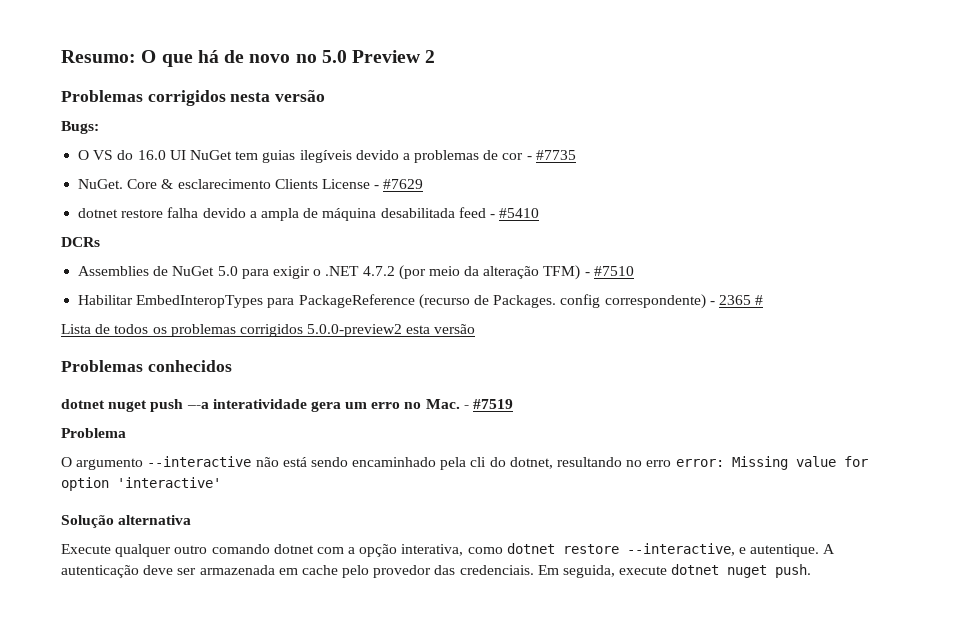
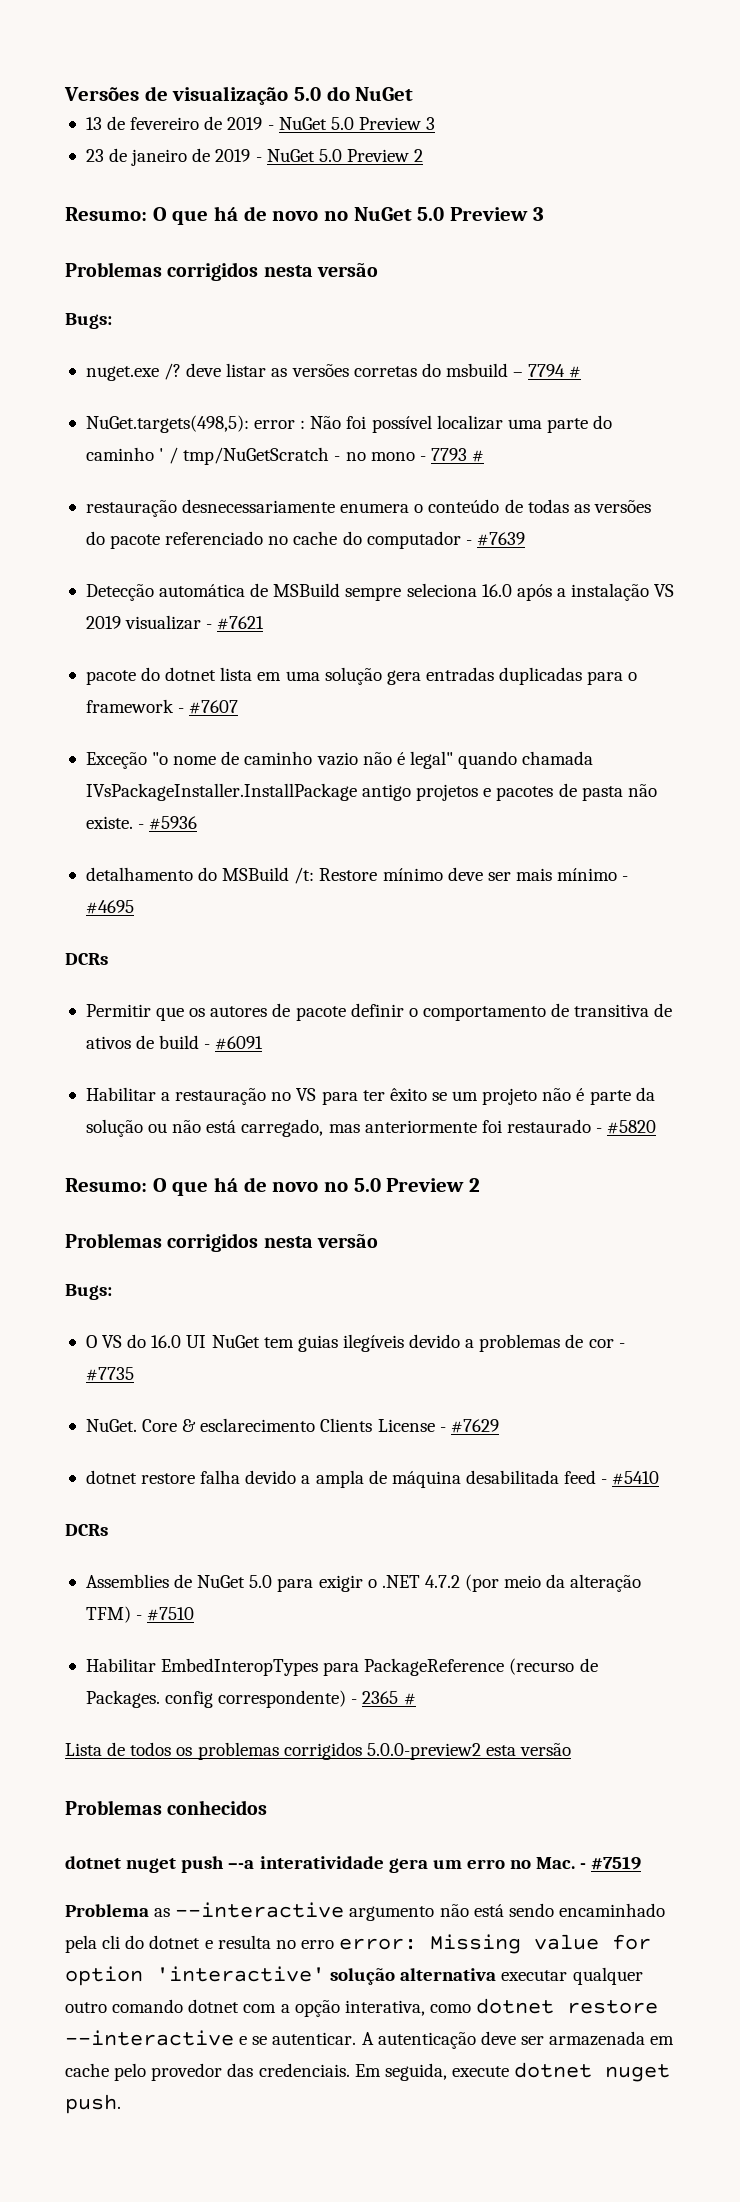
(61, 56) none -> [64,86,414,105] [85,116,436,130] [85,148,424,166] [65,206,544,225] [65,262,379,281] [65,313,112,329] [85,363,582,381] [85,415,613,433] [85,447,485,465] [85,499,651,517] [85,531,525,549] [85,583,675,601] [85,615,265,630] [85,667,638,685] [85,699,239,714] [85,751,594,769] [85,783,657,801] [85,816,198,830] [85,867,629,884] [85,900,134,914] [65,953,108,965] [85,1003,673,1021] [85,1035,264,1050] [85,1087,655,1105] [85,1119,657,1137] Versões de visualização 5.0 do NuGet // 13 de fevereiro de 2019 - NuGet 5.0 Preview 3 // 23 de janeiro de 2019 - NuGet 5.0 Preview 2 // Resumo: O que há de novo no NuGet 5.0 Preview 3 // Problemas corrigidos nesta versão // Bugs: // nuget.exe /? deve listar as versões corretas do msbuild – 7794 # // NuGet.targets(498,5): error : Não foi possível localizar uma parte do caminho ' / tmp/NuGetScratch - no mono - 7793 # // restauração desnecessariamente enumera o conteúdo de todas as versões do pacote referenciado no cache do computador - #7639 // Detecção automática de MSBuild sempre seleciona 16.0 após a instalação VS 2019 visualizar - #7621 // pacote do dotnet lista em uma solução gera entradas duplicadas para o framework - #7607 // Exceção "o nome de caminho vazio não é legal" quando chamada IVsPackageInstaller.InstallPackage antigo projetos e pacotes de pasta não existe. - #5936 // detalhamento do MSBuild /t: Restore mínimo deve ser mais mínimo - #4695 // DCRs // Permitir que os autores de pacote definir o comportamento de transitiva de ativos de build - #6091 // Habilitar a restauração no VS para ter êxito se um projeto não é parte da solução ou não está carregado, mas anteriormente foi restaurado - #5820 //
[61,456,252,470] // O argumento --interactive -> [154,1902,435,1921] as --interactive argumento
[509,457,623,469] dotnet, resultando -> [149,1935,271,1949] dotnet e resulta
[61,515,114,528] // Solução -> [330,1968,396,1985] solução
[61,544,111,554] // Execute -> [501,1970,568,1981] executar
[626,543,820,557] --interactive, e autentique. -> [65,2030,357,2046] --interactive e se autenticar.

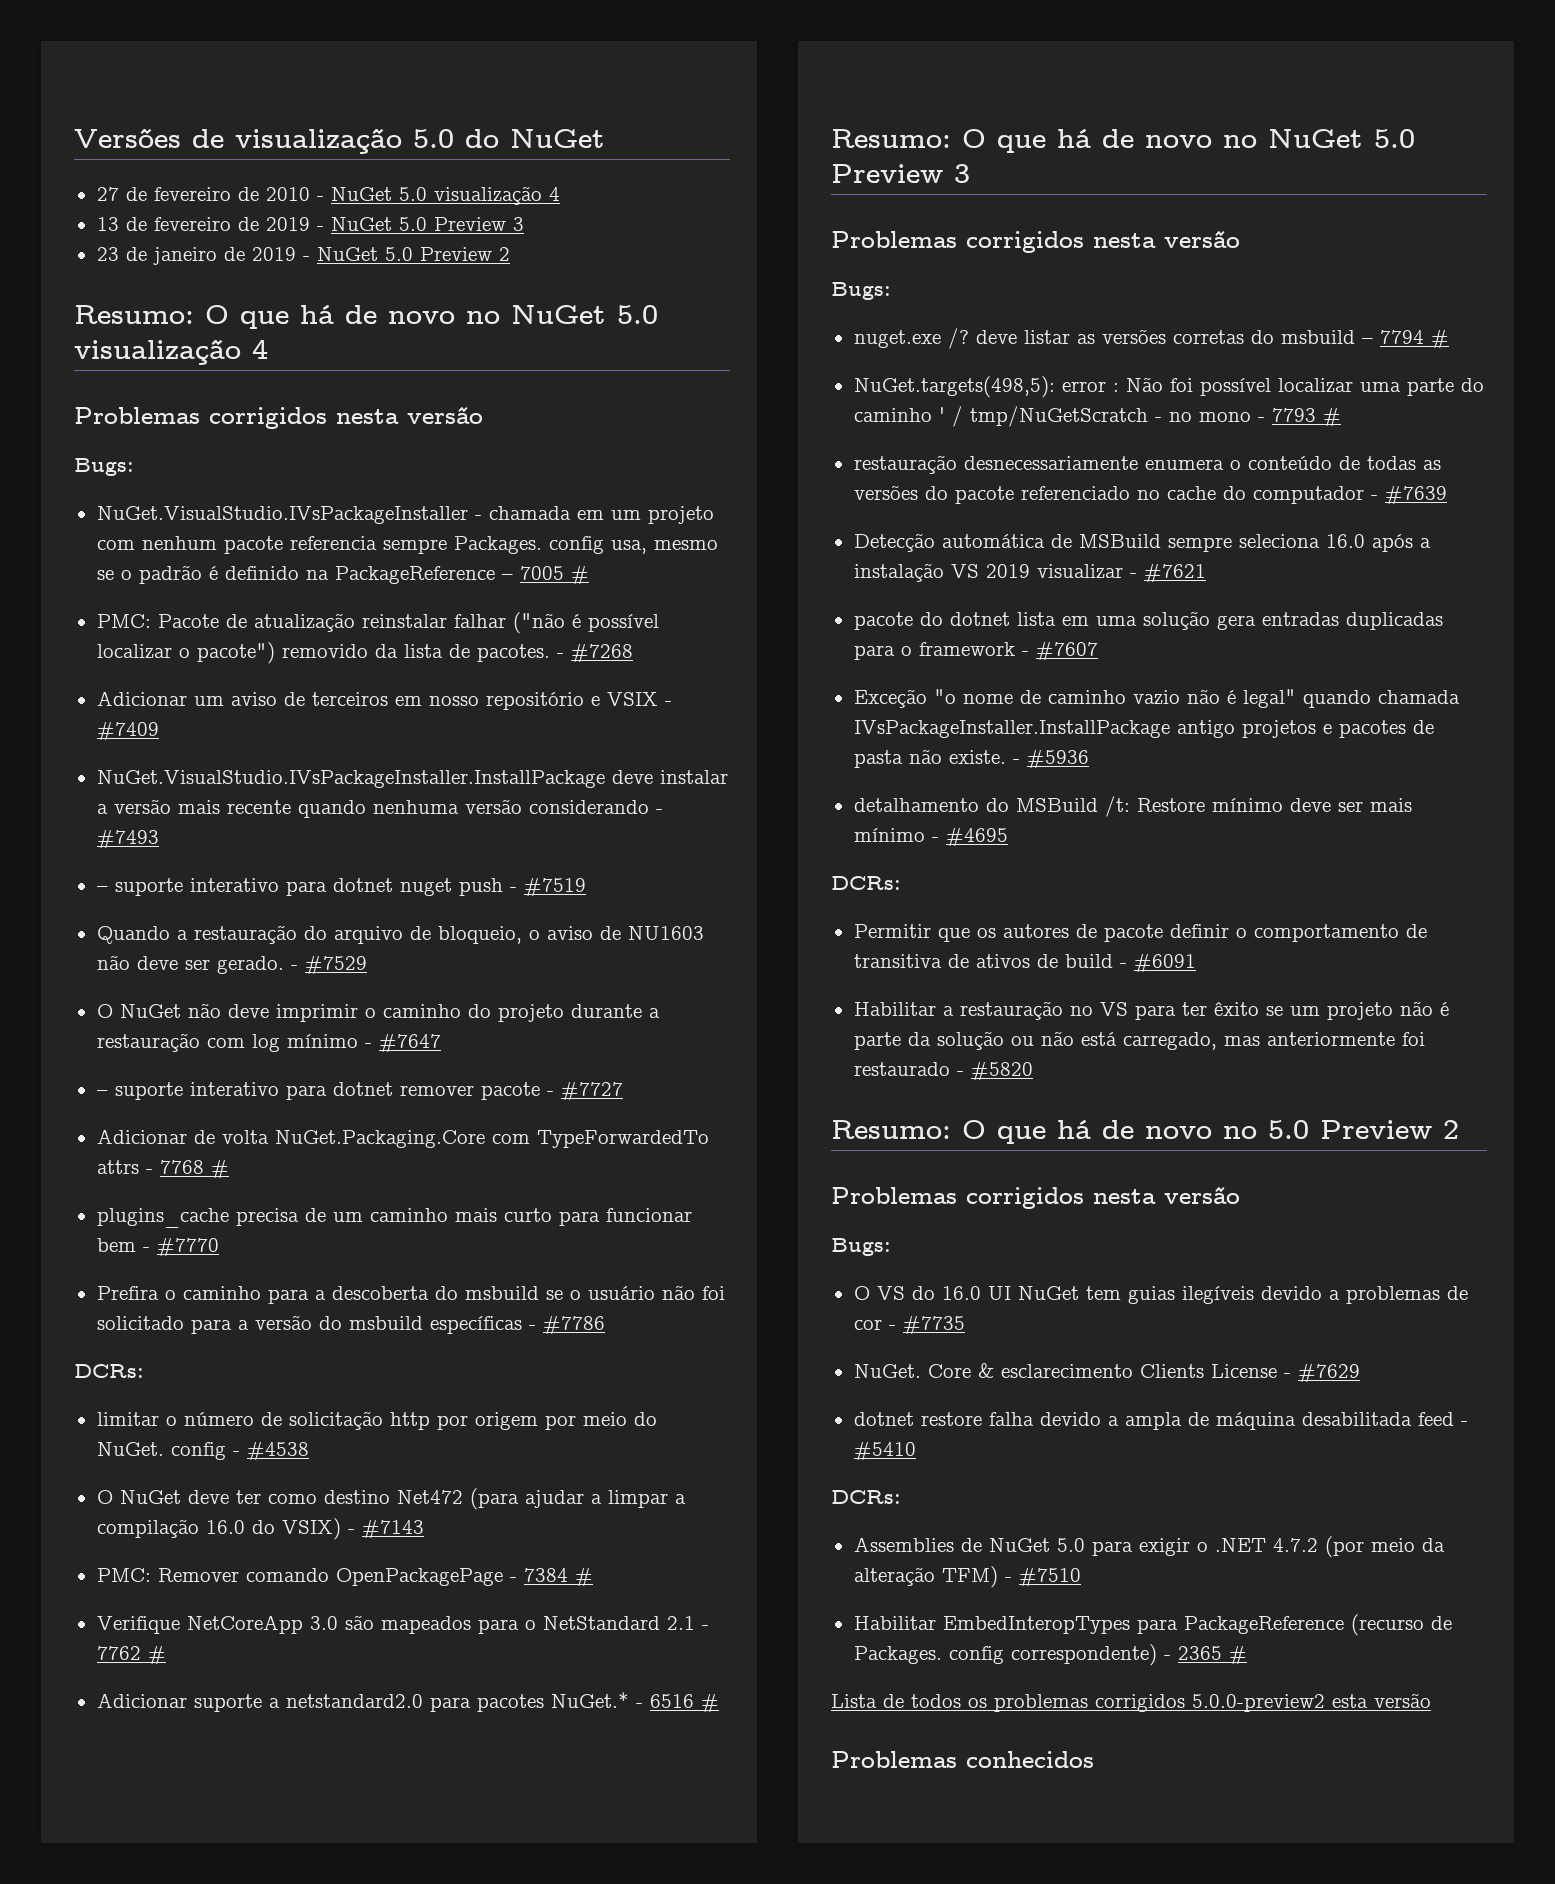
(414, 94) none -> [96,186,560,205] // 27 de fevereiro de 2010 - NuGet 5.0 visualização 4
(424, 155) none -> [74,305,658,329] [74,339,268,365] [74,406,483,429] [74,458,134,476] [96,506,714,524] [96,536,718,554] [96,565,589,585] [96,612,659,634] [96,642,633,664] [96,691,672,710] [96,721,159,741] [96,770,728,788] [96,799,663,818] [96,829,159,849] [96,877,586,897] [96,925,704,944] [96,955,367,975] [96,1003,660,1022] [96,1033,441,1053] [96,1081,623,1101] [96,1129,709,1148] [96,1159,229,1179] [96,1208,692,1228] [96,1237,219,1257] [96,1285,725,1304] [96,1315,605,1335] [74,1364,144,1378] [96,1411,657,1430] [96,1441,309,1461] [96,1488,686,1510] [96,1518,424,1540] [96,1567,593,1587] [96,1615,709,1634] [96,1645,166,1665] [96,1692,719,1713] // Resumo: O que há de novo no NuGet 5.0 visualização 4 // Problemas corrigidos nesta versão // Bugs: // NuGet.VisualStudio.IVsPackageInstaller - chamada em um projeto com nenhum pacote referencia sempre Packages. config usa, mesmo se o padrão é definido na PackageReference – 7005 # // PMC: Pacote de atualização reinstalar falhar ("não é possível localizar o pacote") removido da lista de pacotes. - #7268 // Adicionar um aviso de terceiros em nosso repositório e VSIX - #7409 // NuGet.VisualStudio.IVsPackageInstaller.InstallPackage deve instalar a versão mais recente quando nenhuma versão considerando - #7493 // – suporte interativo para dotnet nuget push - #7519 // Quando a restauração do arquivo de bloqueio, o aviso de NU1603 não deve ser gerado. - #7529 // O NuGet não deve imprimir o caminho do projeto durante a restauração com log mínimo - #7647 // – suporte interativo para dotnet remover pacote - #7727 // Adicionar de volta NuGet.Packaging.Core com TypeForwardedTo attrs - 7768 # // plugins_cache precisa de um caminho mais curto para funcionar bem - #7770 // Prefira o caminho para a descoberta do msbuild se o usuário não foi solicitado para a versão do msbuild específicas - #7786 // DCRs: // limitar o número de solicitação http por origem por meio do NuGet. config - #4538 // O NuGet deve ter como destino Net472 (para ajudar a limpar a compilação 16.0 do VSIX) - #7143 // PMC: Remover comando OpenPackagePage - 7384 # // Verifique NetCoreApp 3.0 são mapeados para o NetStandard 2.1 - 7762 # // Adicionar suporte a netstandard2.0 para pacotes NuGet.* - 6516 #
[65,953,108,965] DCRs -> [831,876,901,890] DCRs:
[65,1524,108,1536] DCRs -> [831,1490,901,1504] DCRs:
[65,1856,642,1873] [65,1902,665,1921] [65,1934,652,1954] [65,1966,643,1986] [65,1998,659,2017] [65,2030,675,2049] [65,2062,671,2082] [65,2094,121,2114] // dotnet nuget push –-a interatividade gera um erro no Mac. - #7519 // Problema as --interactive argumento não está sendo encaminhado pela cli do dotnet e resulta no erro error: Missing value for option 'interactive' solução alternativa executar qualquer outro comando dotnet com a opção interativa, como dotnet restore --interactive e se autenticar. A autenticação deve ser armazenada em cache pelo provedor das credenciais. Em seguida, execute dotnet nuget push. -> (1094, 1759) none

